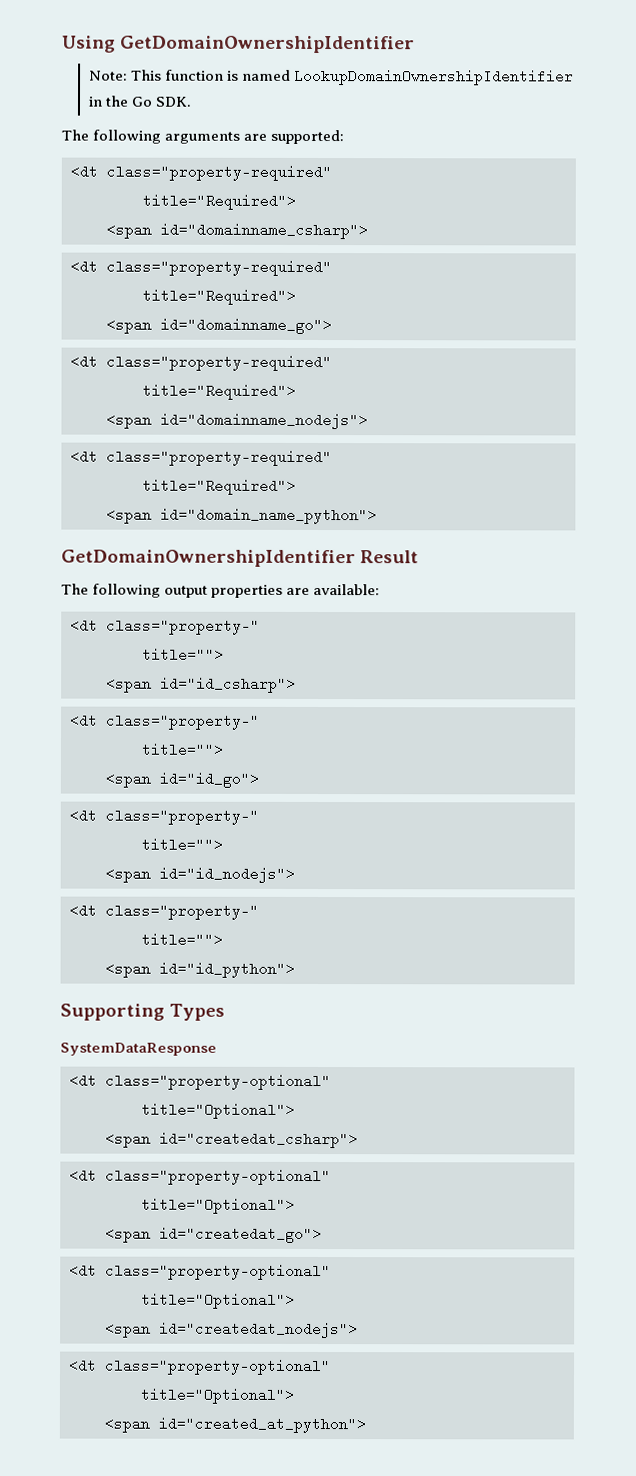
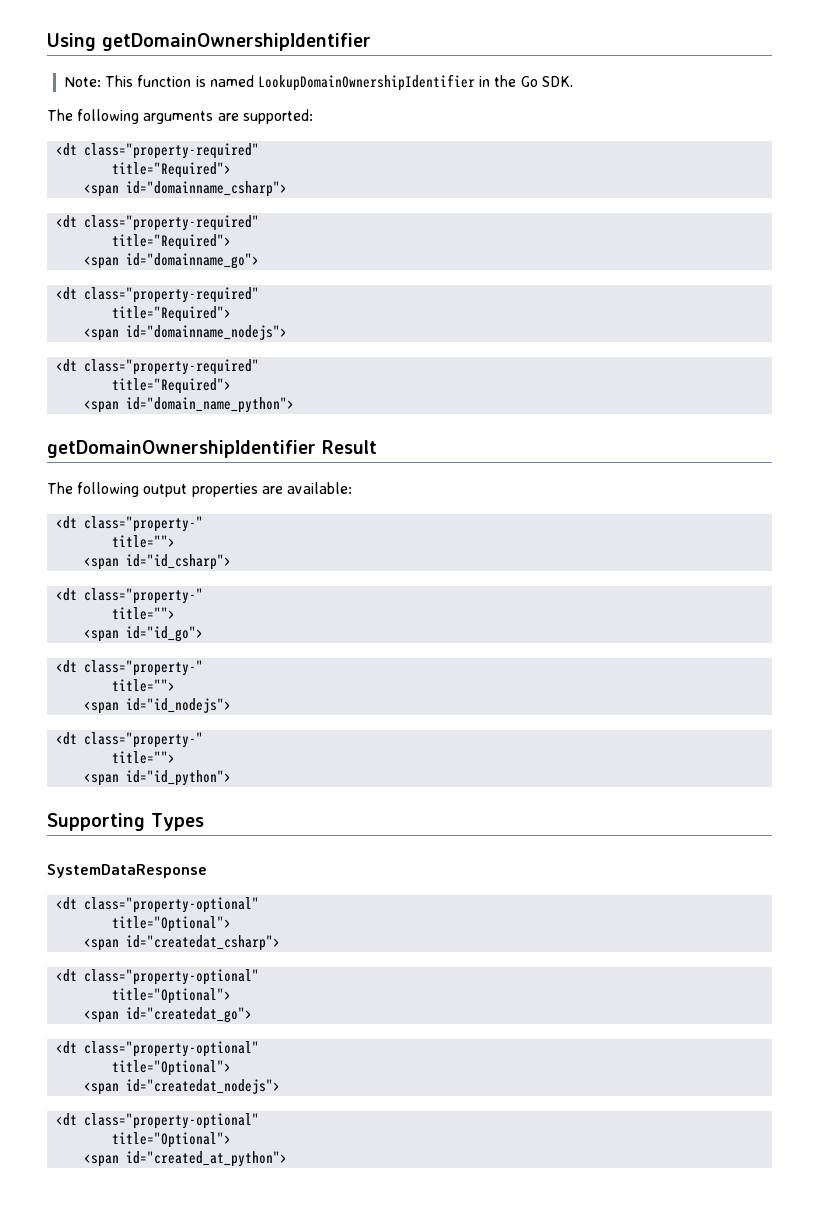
[120,35,416,54] GetDomainOwnershipIdentifier -> [102,33,371,51] getDomainOwnershipIdentifier
[61,549,356,568] GetDomainOwnershipIdentifier -> [47,440,316,458] getDomainOwnershipIdentifier

